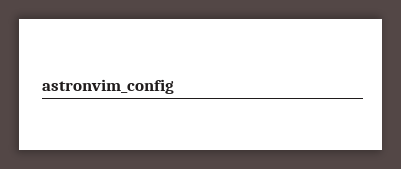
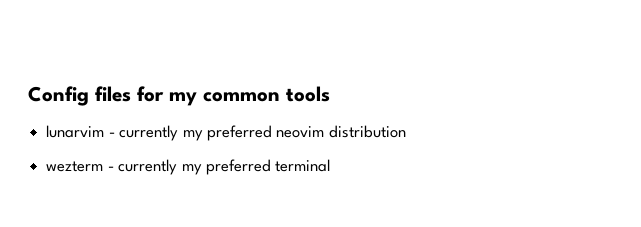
[42,79,174,94] astronvim_config -> [28,86,330,106] [46,125,406,141] [46,159,331,175] Config files for my common tools // lunarvim - currently my preferred neovim distribution // wezterm - currently my preferred terminal

